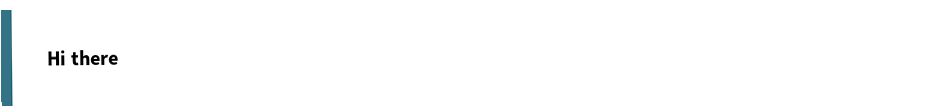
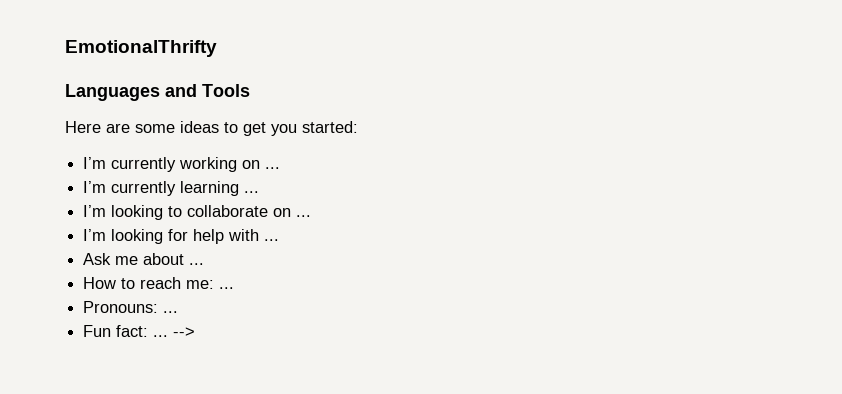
[46,49,120,66] Hi there -> [65,40,217,57] [65,84,250,101] [65,121,358,136] [83,157,281,172] [83,181,260,196] [83,205,312,220] [83,229,280,244] [83,253,205,265] [83,277,235,289] [83,301,179,313] [83,325,196,337] EmotionalThrifty // Languages and Tools // Here are some ideas to get you started: // I’m currently working on ... // I’m currently learning ... // I’m looking to collaborate on ... // I’m looking for help with ... // Ask me about ... // How to reach me: ... // Pronouns: ... // Fun fact: ... -->

